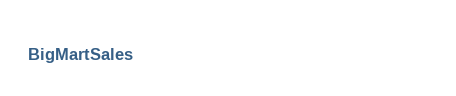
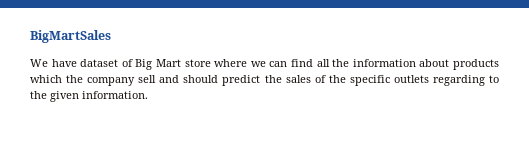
(133, 55) none -> [30,59,500,70] [30,75,499,86] [30,91,148,102] // We have dataset of Big Mart store where we can find all the information about products which the company sell and should predict the sales of the specific outlets regarding to the given information.

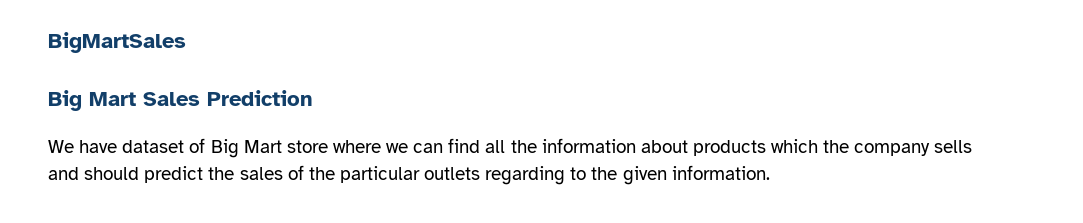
(111, 36) none -> [48,90,313,111] // Big Mart Sales Prediction
[138,75,157,83] sell -> [934,140,973,153] sells
[349,75,390,86] specific -> [339,166,420,183] particular

